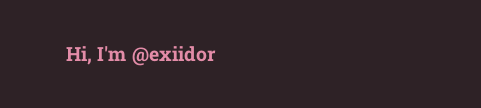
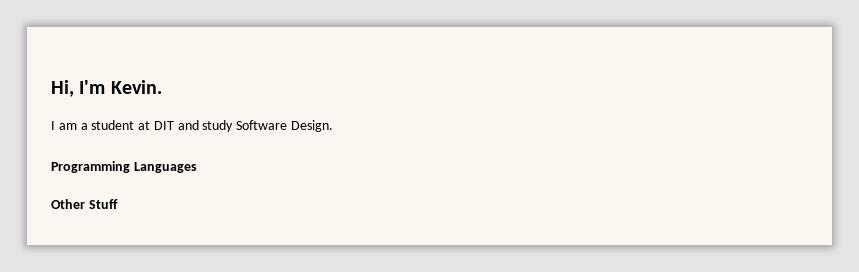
[131,46,216,66] @exiidor -> [110,80,162,94] [51,120,334,132] [51,161,197,173] [51,199,118,209] Kevin. // I am a student at DIT and study Software Design. // Programming Languages // Other Stuff

